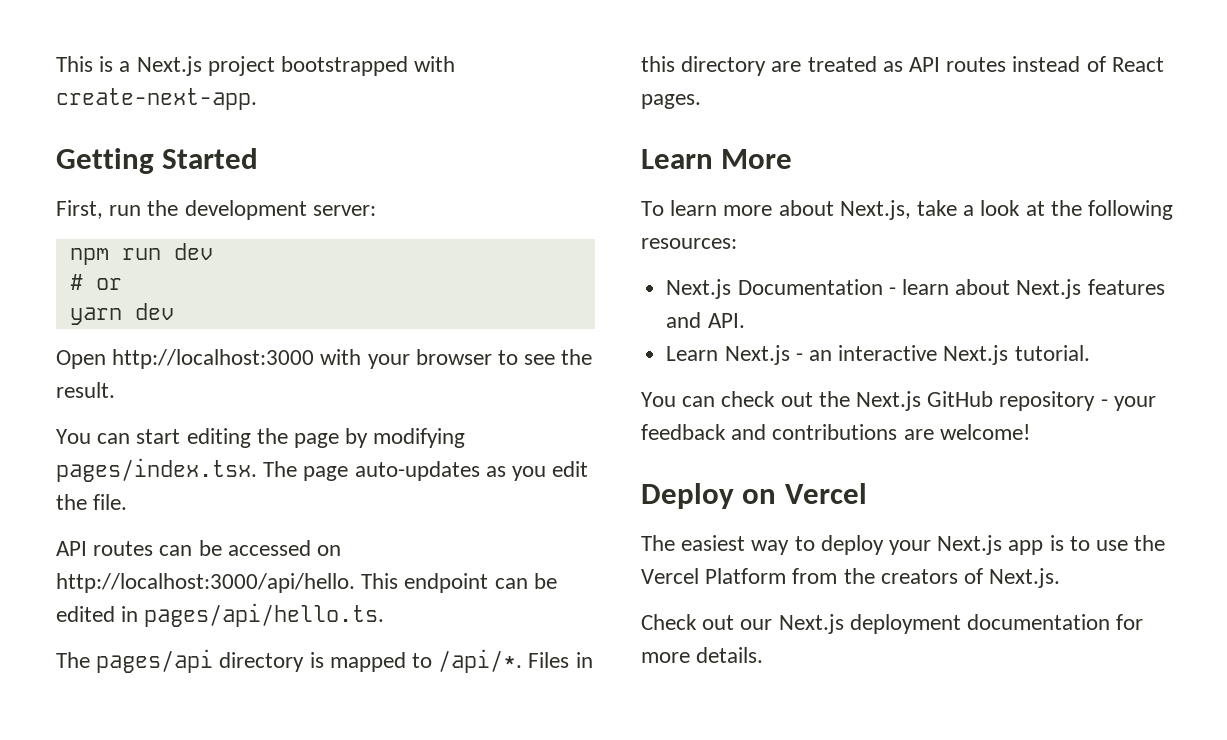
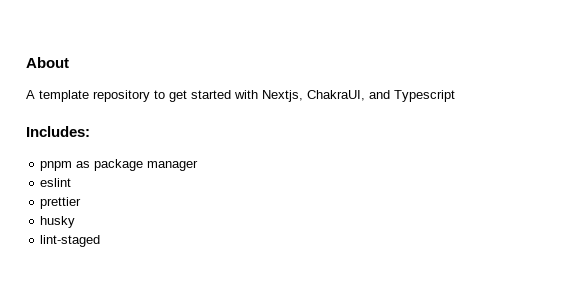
[56,56,456,76] [56,88,257,110] [56,148,259,174] [56,200,376,220] [69,243,213,265] [69,274,122,290] [69,303,174,325] [56,349,593,369] [56,382,115,398] [56,428,466,448] [56,458,589,482] [56,494,128,510] [56,540,342,556] [56,573,557,593] [56,603,385,627] [56,649,593,673] [641,56,1164,76] [641,94,701,109] [641,149,793,169] [641,200,1174,220] [641,238,737,249] [666,279,1165,299] [666,312,745,328] [666,345,1090,365] [641,391,1156,411] [641,424,1030,440] [641,483,867,509] [641,535,1166,555] [641,568,1061,588] [641,614,1144,634] [641,647,764,663] This is a Next.js project bootstrapped with create-next-app. // Getting Started // First, run the development server: // npm run dev // # or // yarn dev // Open http://localhost:3000 with your browser to see the result. // You can start editing the page by modifying pages/index.tsx. The page auto-updates as you edit the file. // API routes can be accessed on http://localhost:3000/api/hello. This endpoint can be edited in pages/api/hello.ts. // The pages/api directory is mapped to /api/*. Files in this directory are treated as API routes instead of React pages. // Learn More // To learn more about Next.js, take a look at the following resources: // Next.js Documentation - learn about Next.js features and API. // Learn Next.js - an interactive Next.js tutorial. // You can check out the Next.js GitHub repository - your feedback and contributions are welcome! // Deploy on Vercel // The easiest way to deploy your Next.js app is to use the Vercel Platform from the creators of Next.js. // Check out our Next.js deployment documentation for more details. -> [26,57,69,68] [26,90,455,102] [26,126,90,137] [40,159,199,171] [40,178,72,187] [40,197,82,209] [40,216,76,228] [40,235,101,247] About // A template repository to get started with Nextjs, ChakraUI, and Typescript // Includes: // pnpm as package manager // eslint // prettier // husky // lint-staged

